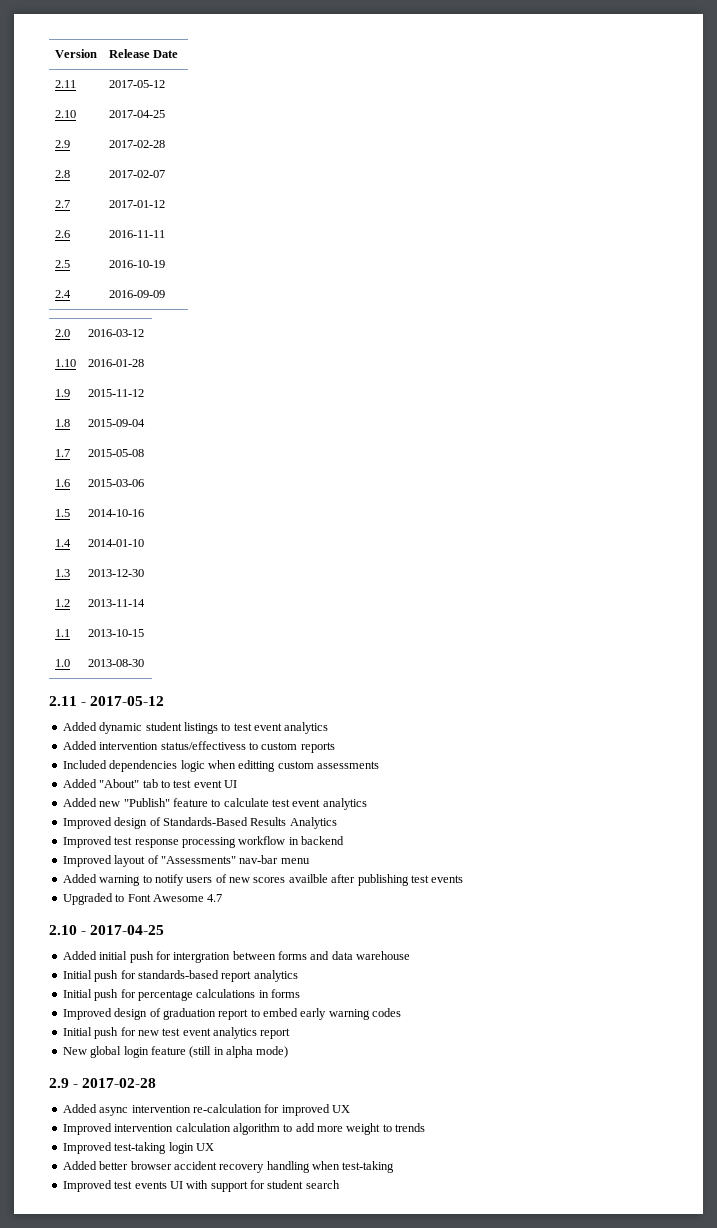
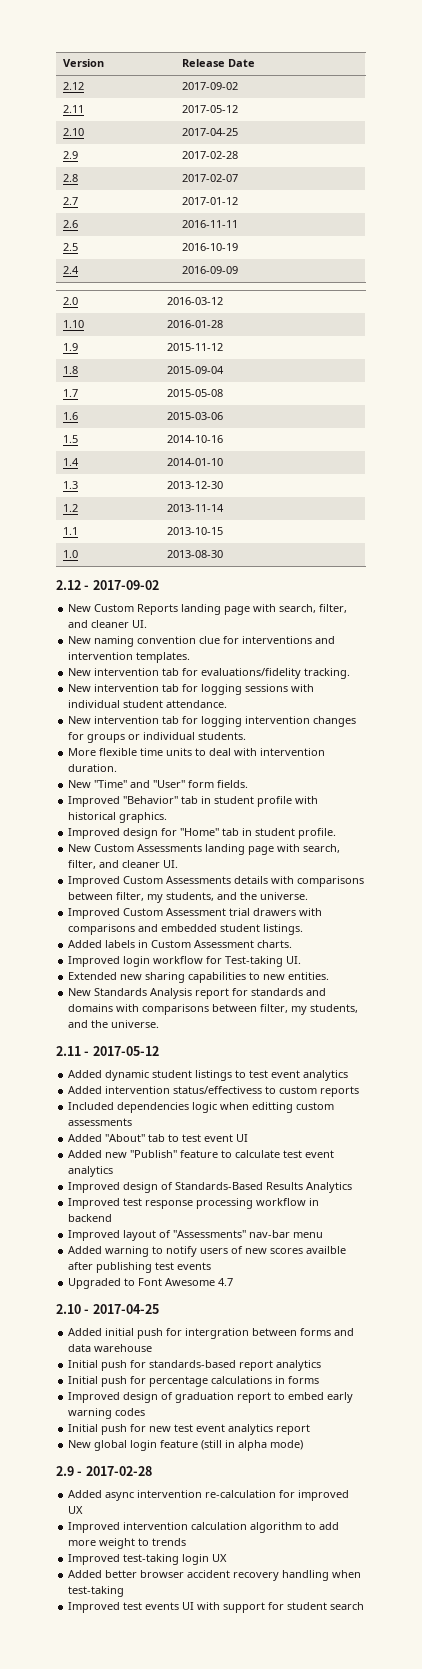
(179, 54) none -> [63,82,85,90] [182,82,239,90] // 2.12 | 2017-09-02
(144, 663) none -> [56,580,159,590] [68,604,348,615] [68,620,148,628] [68,636,336,647] [68,652,191,663] [68,668,351,679] [68,684,315,695] [68,700,228,708] [68,716,357,727] [68,732,247,743] [68,748,326,756] [68,764,118,772] [68,780,249,788] [68,796,319,807] [68,812,168,823] [68,828,337,839] [68,844,341,855] [68,860,179,869] [68,876,365,887] [68,892,309,903] [68,908,323,919] [68,924,304,935] [68,940,293,948] [68,956,302,967] [68,972,330,983] [68,988,327,999] [68,1004,359,1015] [68,1020,160,1028] // 2.12 - 2017-09-02 // New Custom Reports landing page with search, filter, and cleaner UI. // New naming convention clue for interventions and intervention templates. // New intervention tab for evaluations/fidelity tracking. // New intervention tab for logging sessions with individual student attendance. // New intervention tab for logging intervention changes for groups or individual students. // More flexible time units to deal with intervention duration. // New "Time" and "User" form fields. // Improved "Behavior" tab in student profile with historical graphics. // Improved design for "Home" tab in student profile. // New Custom Assessments landing page with search, filter, and cleaner UI. // Improved Custom Assessments details with comparisons between filter, my students, and the universe. // Improved Custom Assessment trial drawers with comparisons and embedded student listings. // Added labels in Custom Assessment charts. // Improved login workflow for Test-taking UI. // Extended new sharing capabilities to new entities. // New Standards Analysis report for standards and domains with comparisons between filter, my students, and the universe.

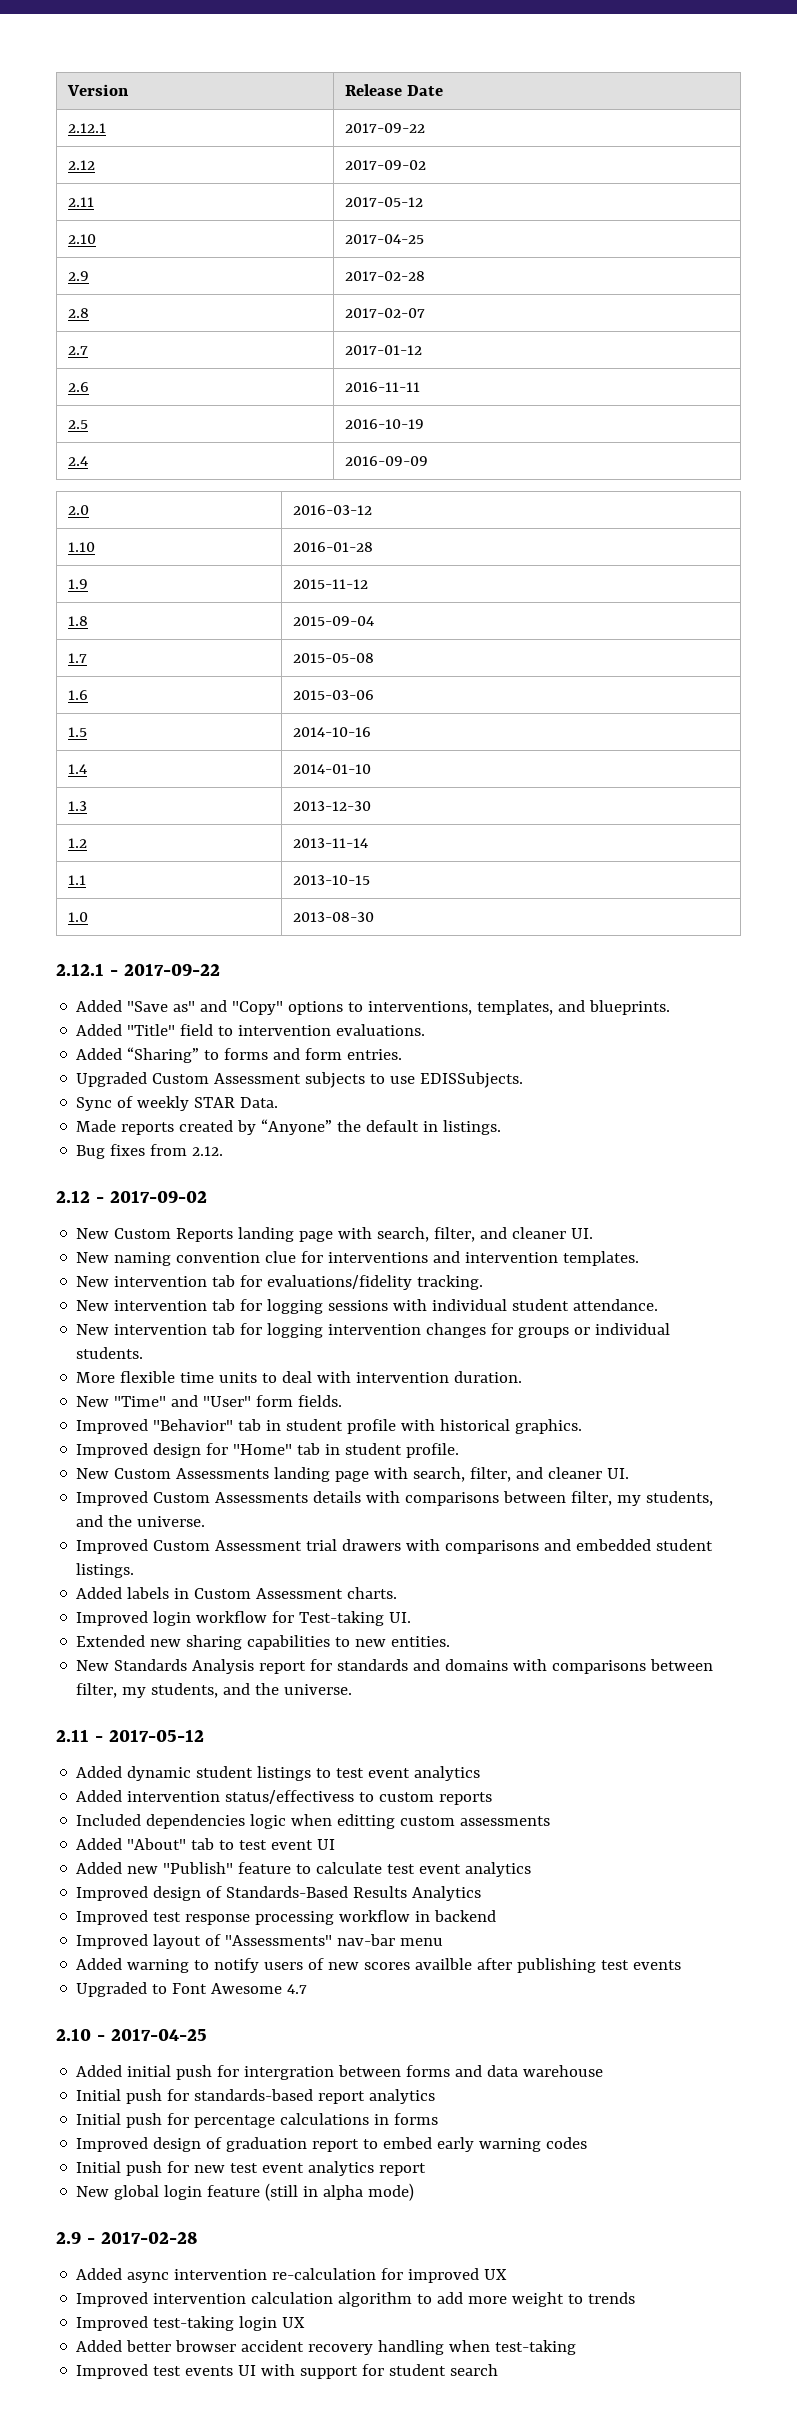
(256, 63) none -> [68,123,107,133] [345,123,426,133] // 2.12.1 | 2017-09-22
(224, 554) none -> [56,963,220,976] [76,1000,671,1015] [76,1024,426,1036] [76,1047,403,1063] [76,1072,524,1088] [76,1096,279,1111] [76,1119,502,1135] [76,1144,224,1159] // 2.12.1 - 2017-09-22 // Added "Save as" and "Copy" options to interventions, templates, and blueprints. // Added "Title" field to intervention evaluations. // Added “Sharing” to forms and form entries. // Upgraded Custom Assessment subjects to use EDISSubjects. // Sync of weekly STAR Data. // Made reports created by “Anyone” the default in listings. // Bug fixes from 2.12.

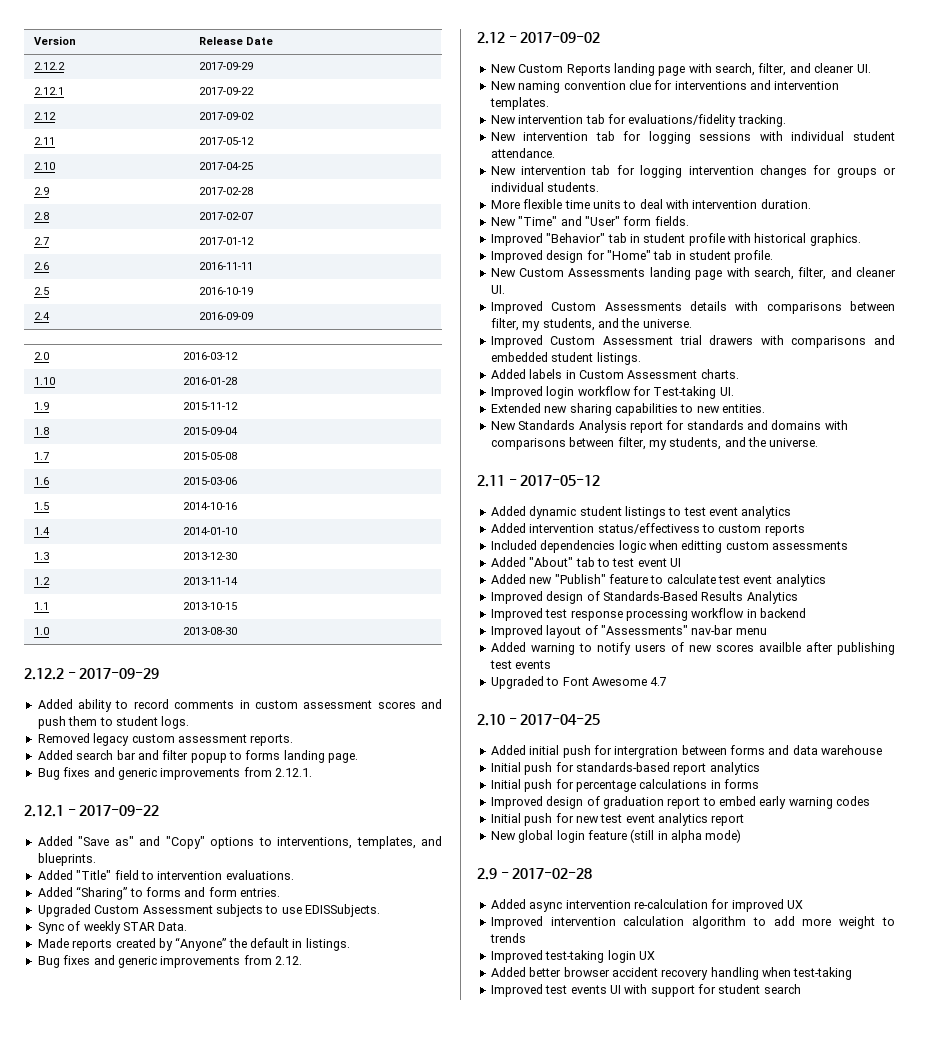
(444, 90) none -> [33,62,65,70] [198,62,253,70] // 2.12.2 | 2017-09-29
(375, 917) none -> [24,668,160,680] [37,699,442,712] [37,716,190,729] [37,733,294,746] [37,750,359,763] [37,767,312,780] // 2.12.2 - 2017-09-29 // Added ability to record comments in custom assessment scores and push them to student logs. // Removed legacy custom assessment reports. // Added search bar and filter popup to forms landing page. // Bug fixes and generic improvements from 2.12.1.
(146, 1150) none -> [93,955,241,968] and generic improvements

